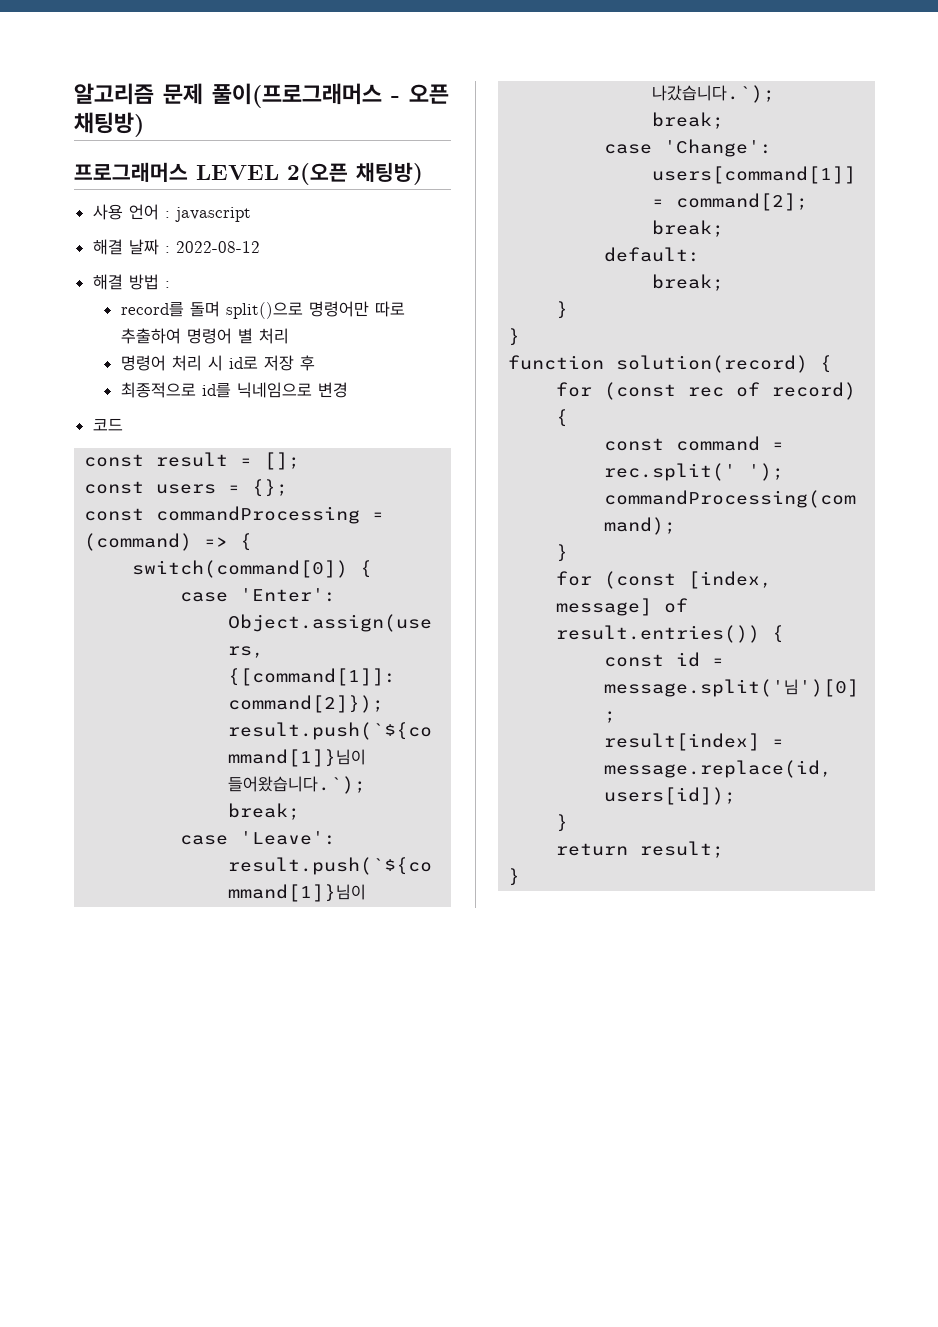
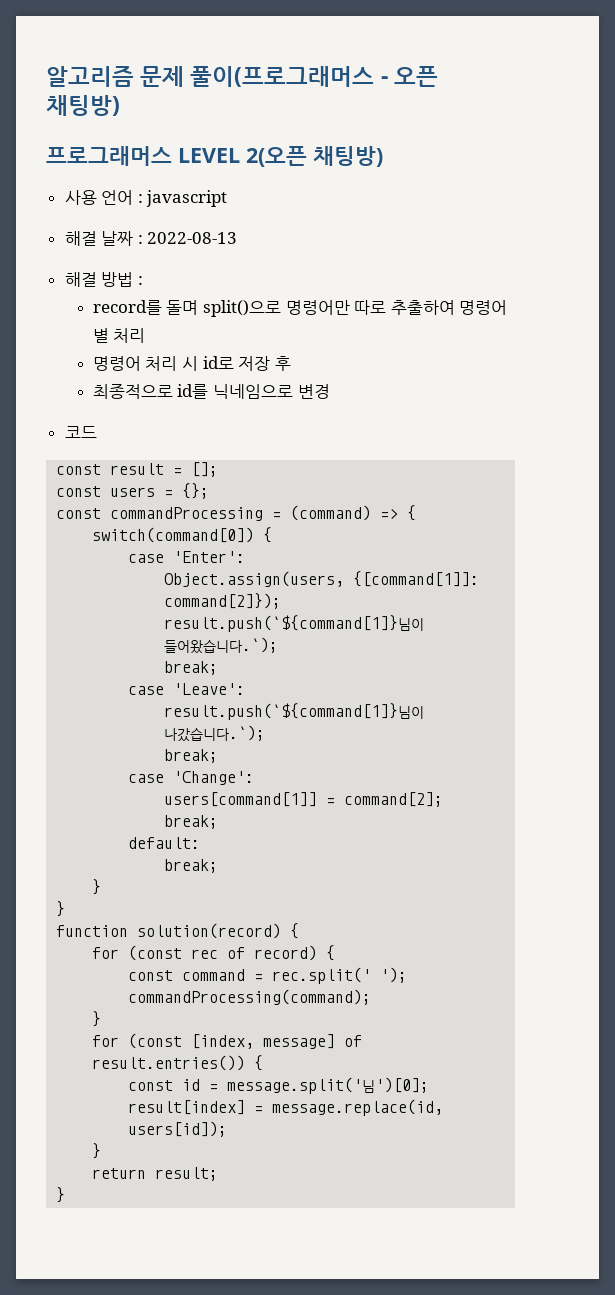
[175,241,260,253] 2022-08-12 -> [147,232,238,244] 2022-08-13

